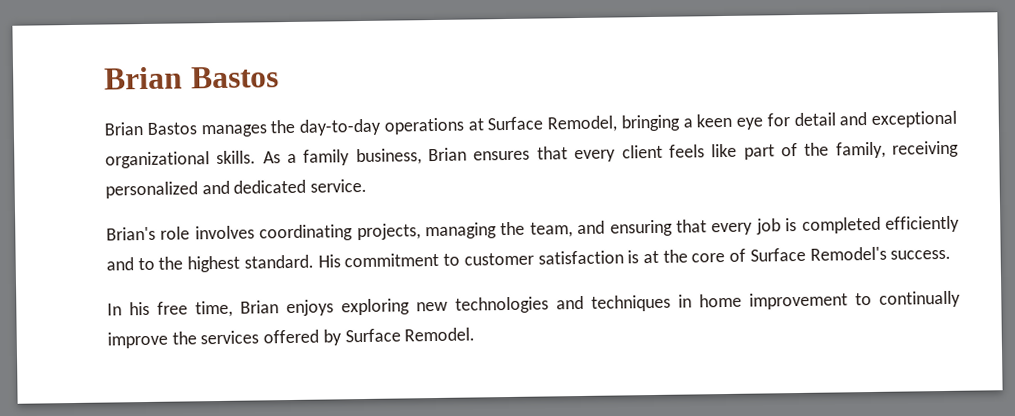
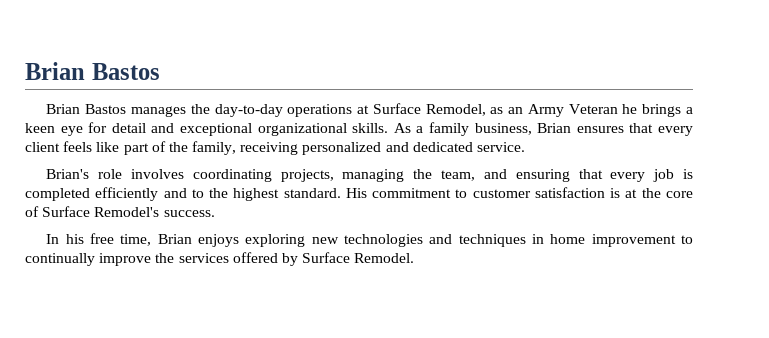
[620,114,680,132] bringing -> [490,104,682,117] as an Army Veteran he brings

